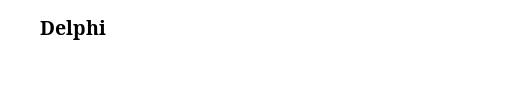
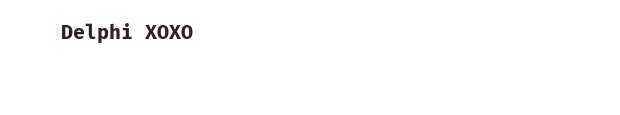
(106, 30) none -> [145,25,193,39] XOXO

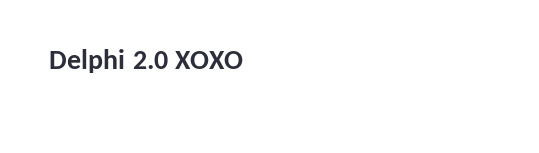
(133, 33) none -> [132,51,168,69] 2.0

